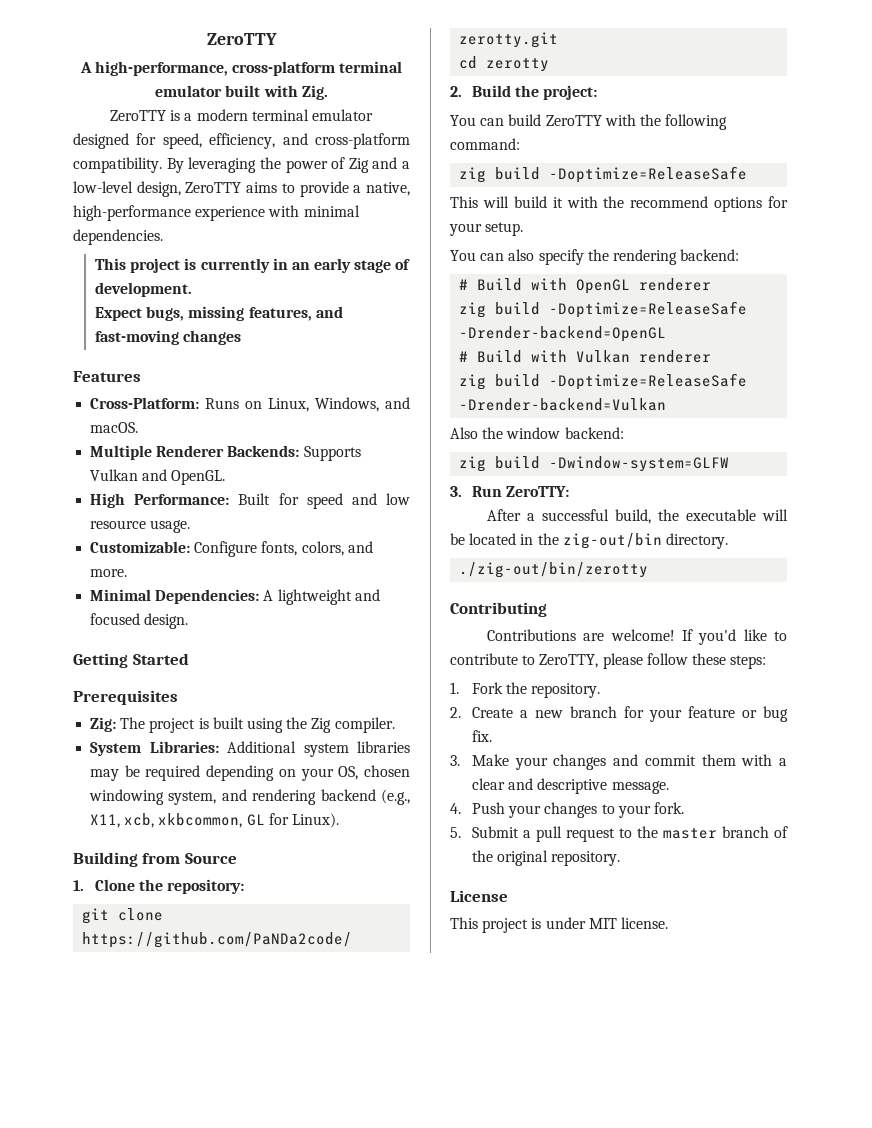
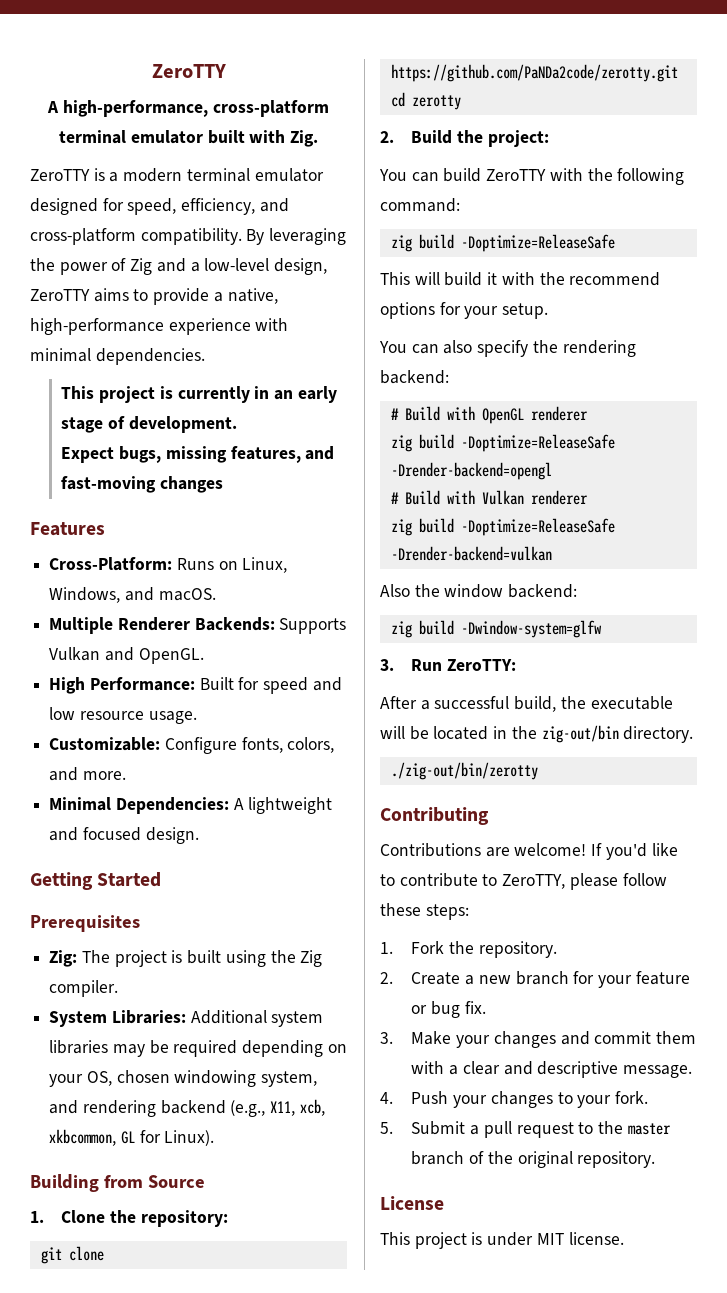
[459,326,667,342] -Drender-backend=OpenGL -> [390,462,552,480] -Drender-backend=opengl
[459,398,667,411] -Drender-backend=Vulkan -> [390,546,552,561] -Drender-backend=vulkan
[549,456,730,472] -Dwindow-system=GLFW -> [460,620,602,638] -Dwindow-system=glfw

